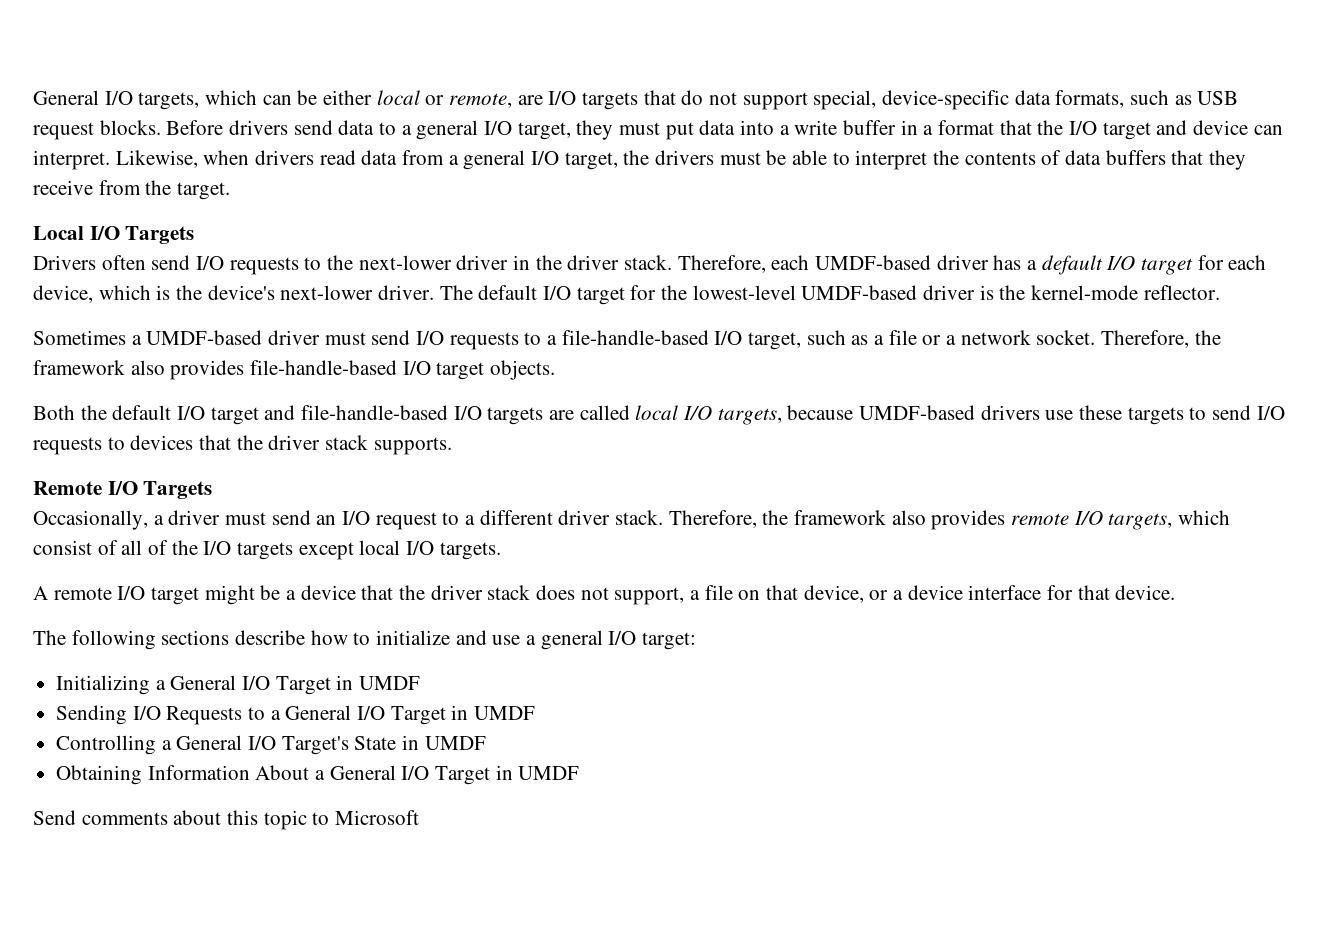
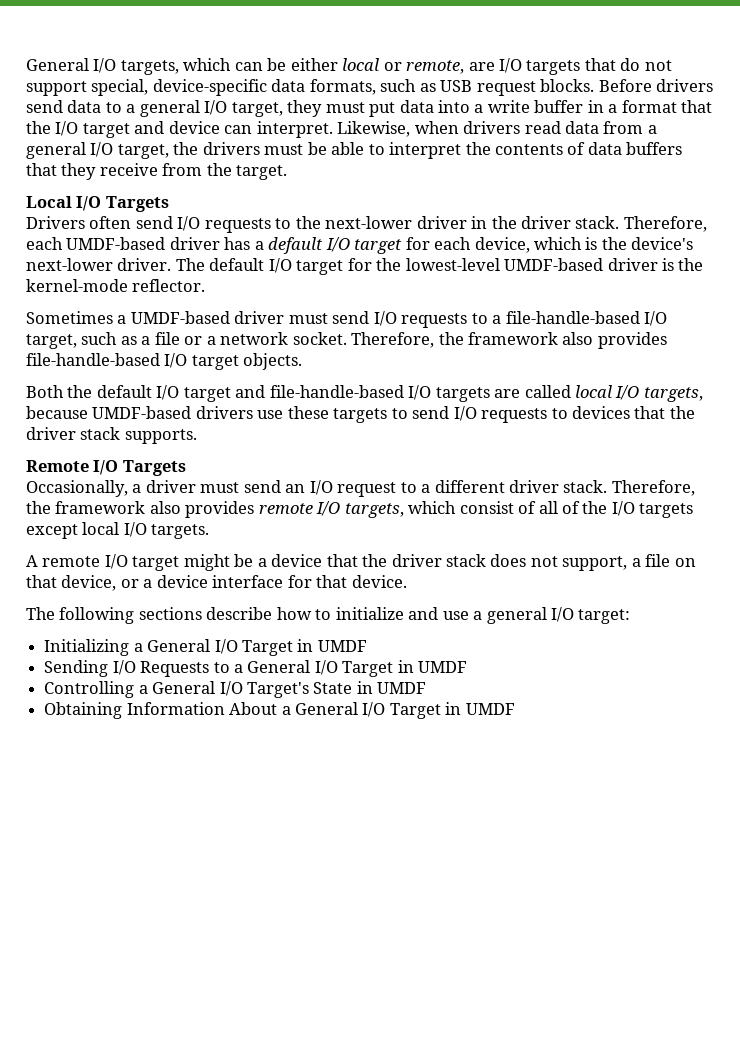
[33,810,420,830] // Send comments about this topic to Microsoft -> (515, 709) none

